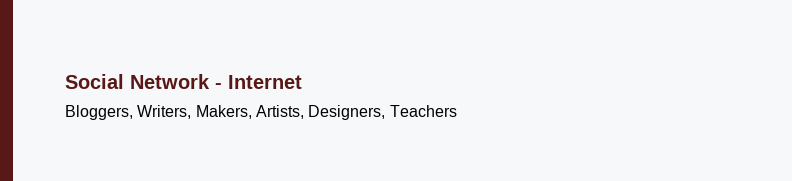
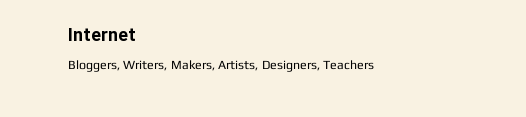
[65,74,222,89] Social Network - -> (68, 34) none

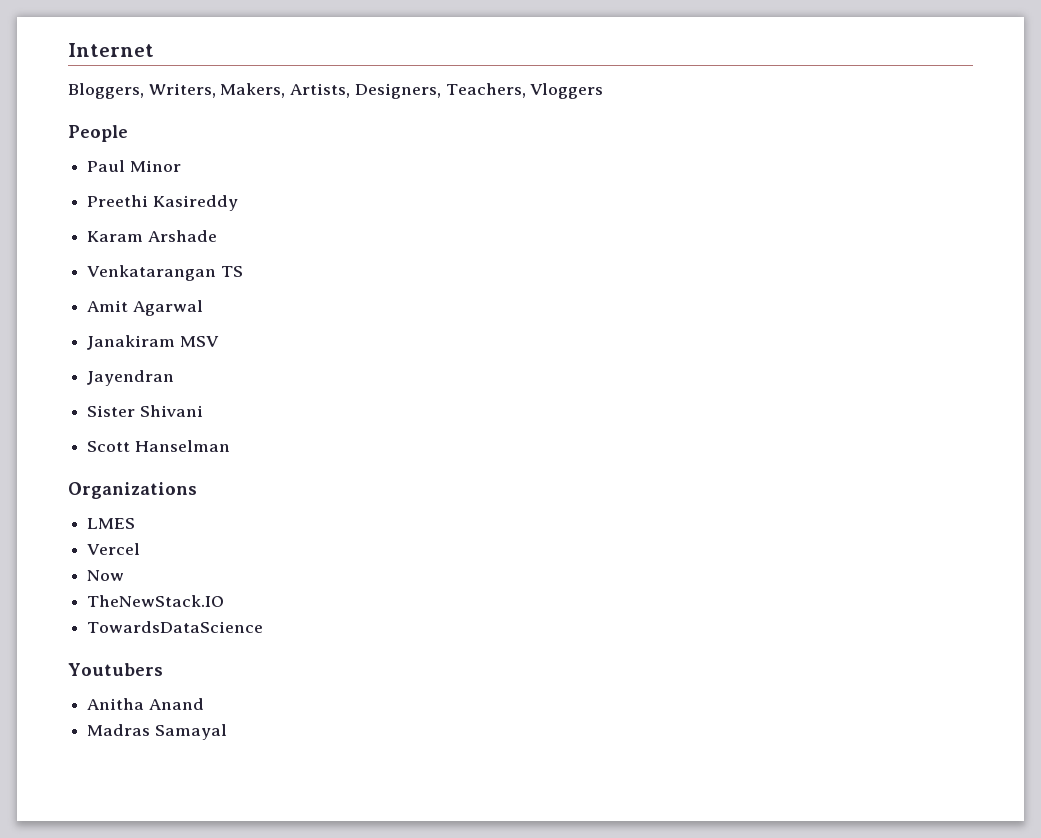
[322,60,374,70] Teachers -> [445,83,604,99] [68,125,128,142] [87,160,181,172] [87,195,238,211] [87,230,217,242] [87,265,243,281] [87,300,203,316] [87,335,219,350] [87,370,175,386] [87,405,203,417] [87,440,230,452] [68,482,197,499] [87,518,136,529] [87,543,141,555] [87,570,125,581] [87,595,225,607] [87,621,264,633] [68,663,163,676] [87,698,204,710] [87,724,227,740] Teachers, Vloggers // People // Paul Minor // Preethi Kasireddy // Karam Arshade // Venkatarangan TS // Amit Agarwal // Janakiram MSV // Jayendran // Sister Shivani // Scott Hanselman // Organizations // LMES // Vercel // Now // TheNewStack.IO // TowardsDataScience // Youtubers // Anitha Anand // Madras Samayal

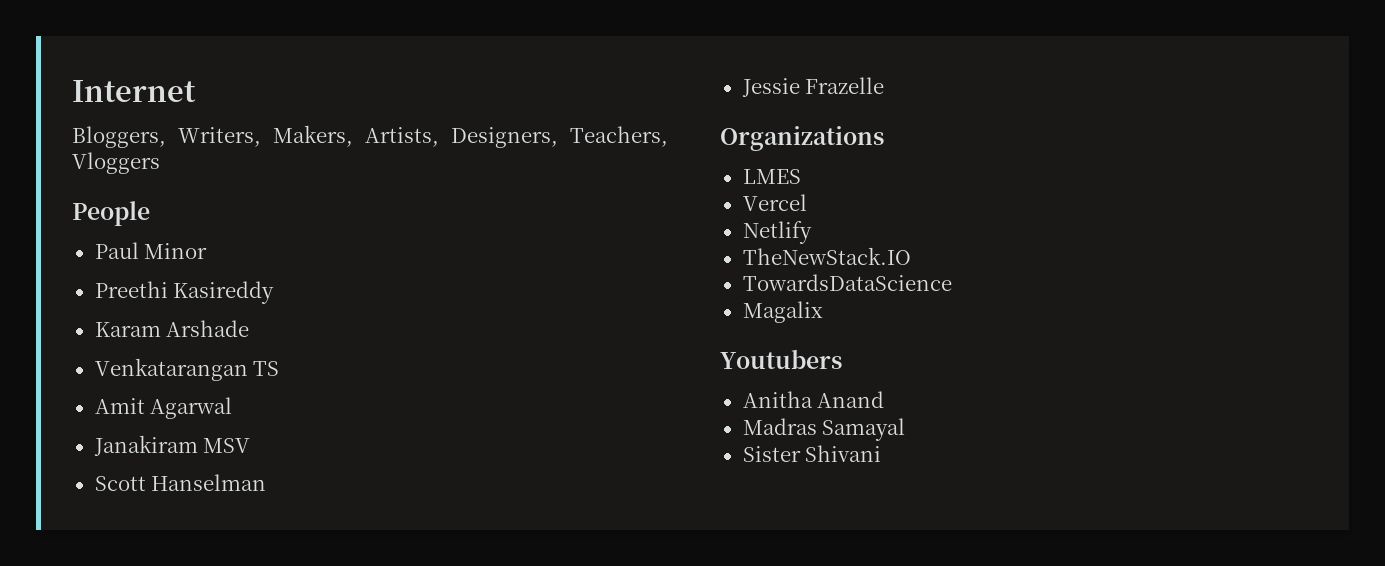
[87,370,175,386] [87,405,203,417] // Jayendran // Sister Shivani -> (251, 445) none
(230, 446) none -> [741,77,885,97] // Jessie Frazelle
[87,570,125,581] Now -> [742,221,812,244] Netlify
(264, 627) none -> [742,301,823,323] // Magalix
(227, 732) none -> [742,445,882,462] // Sister Shivani

